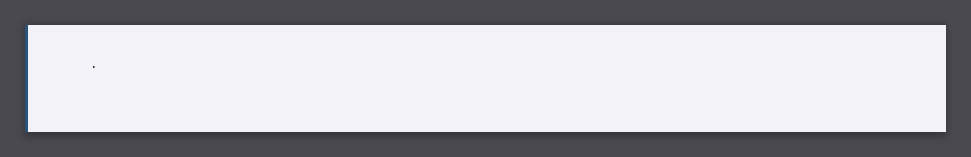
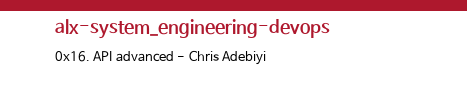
[92,66,95,68] . -> [55,19,330,39] [55,50,266,65] alx-system_engineering-devops // 0x16. API advanced - Chris Adebiyi

